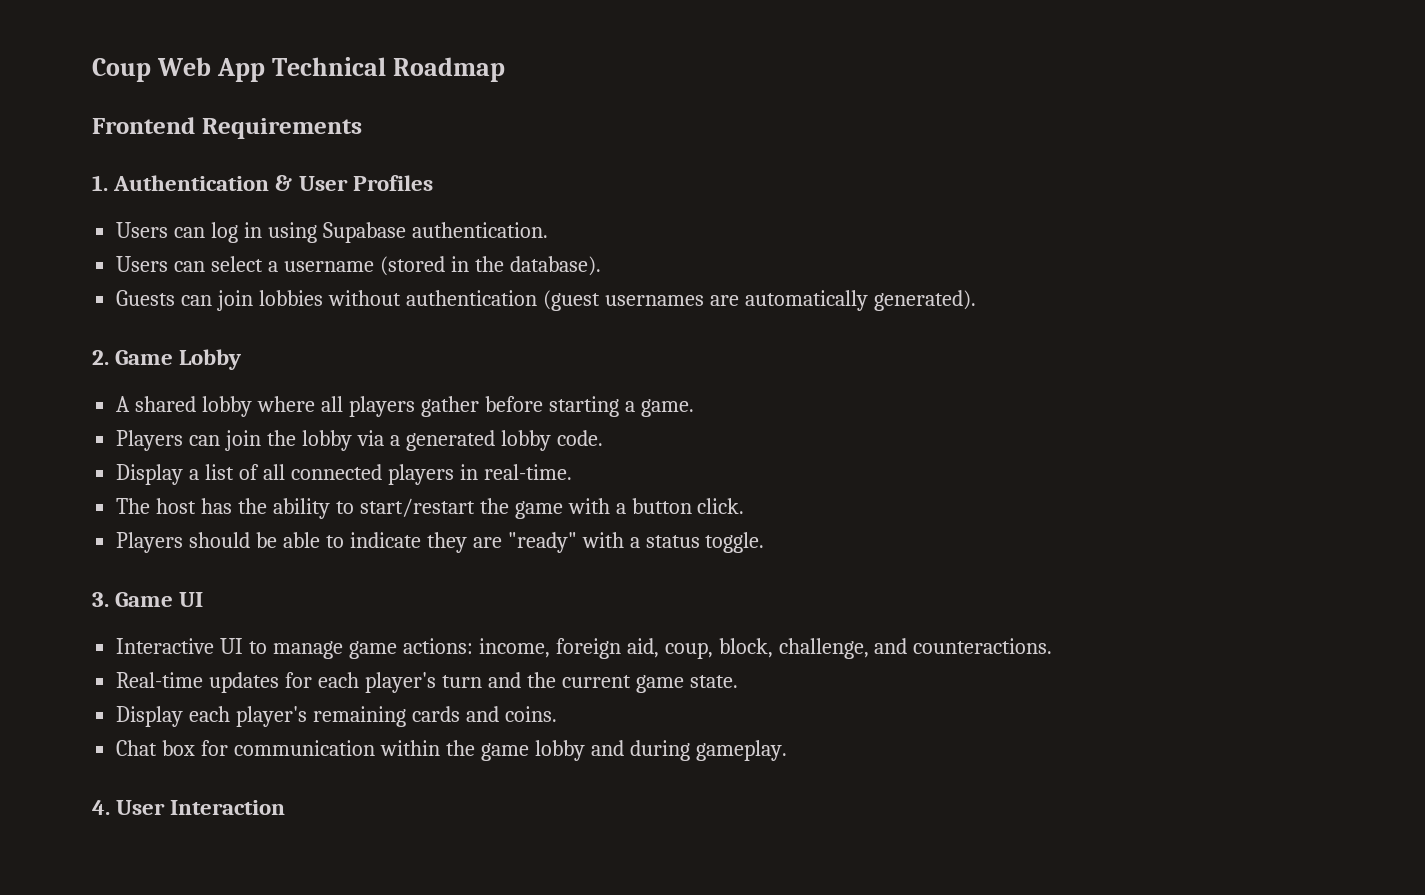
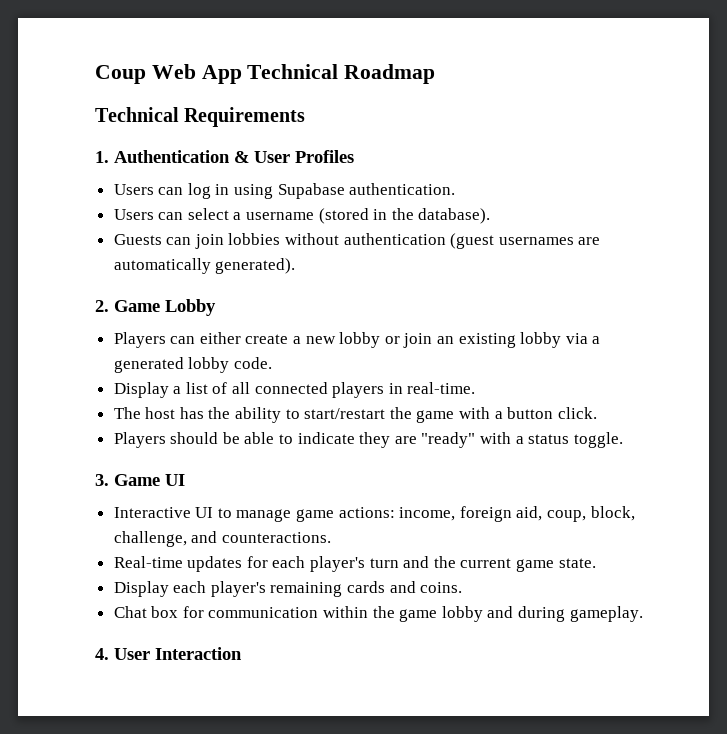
[92,117,195,134] Frontend -> [95,107,179,122] Technical
[116,396,694,417] [116,430,297,451] A shared lobby where all players gather before starting a game. // Players can join the -> [113,332,516,348] Players can either create a new lobby or join an existing

